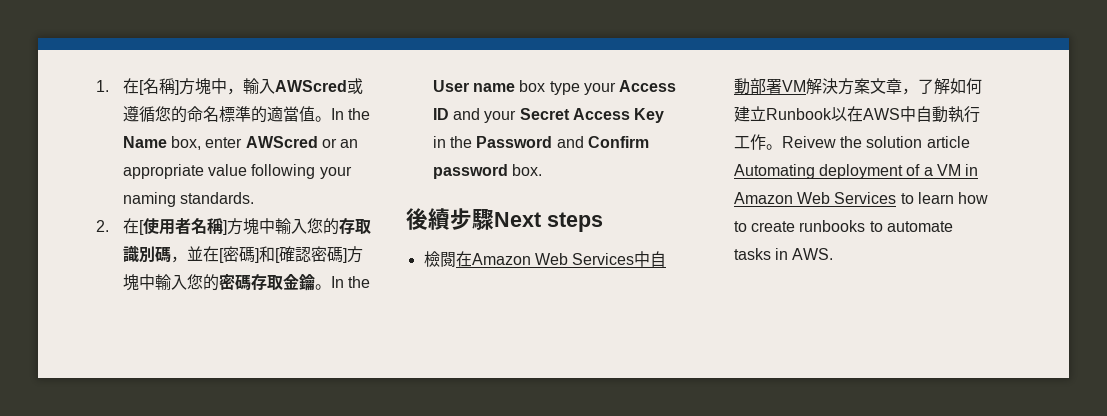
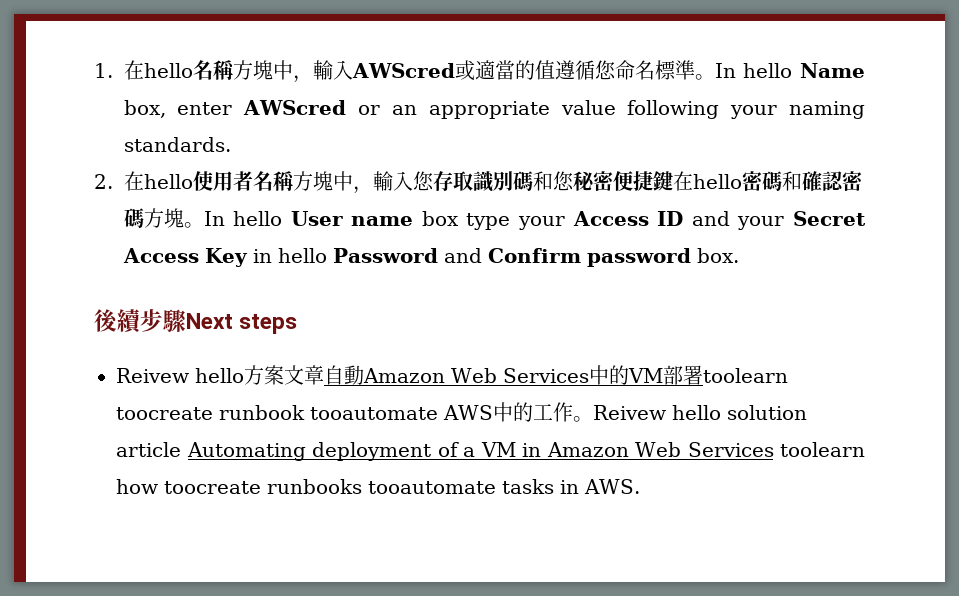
[138,78,179,95] [名稱] -> [143,60,234,80] hello名稱
[122,106,371,123] 遵循您的命名標準的適當值。In the -> [474,60,793,80] 適當的值遵循您命名標準。In hello
[138,220,144,235] [ -> [143,174,193,189] hello
[222,218,371,235] [122,246,363,263] [122,273,371,291] ]方塊中輸入您的存取識別碼，並在[密碼]和[確認密碼]方塊中輸入您的密碼存取金鑰。In the -> [292,171,863,194] [123,208,283,228] 方塊中，輸入您存取識別碼和您秘密便捷鍵在hello密碼和確認密碼方塊。In hello
[450,136,473,148] the -> [277,248,327,263] hello
[423,251,667,267] [733,78,982,95] [733,106,980,123] 檢閱在Amazon Web Services中自動部署VM解決方案文章，了解如何建立Runbook以在AWS中自動執行 -> [116,365,788,385] [116,402,533,422] Reivew hello方案文章自動Amazon Web Services中的VM部署toolearn toocreate runbook tooautomate AWS中的
[839,136,862,148] the -> [671,405,721,420] hello
[900,192,989,204] [733,220,953,232] to learn how to create runbooks to automate -> [779,442,865,457] [116,479,496,494] toolearn how toocreate runbooks tooautomate

